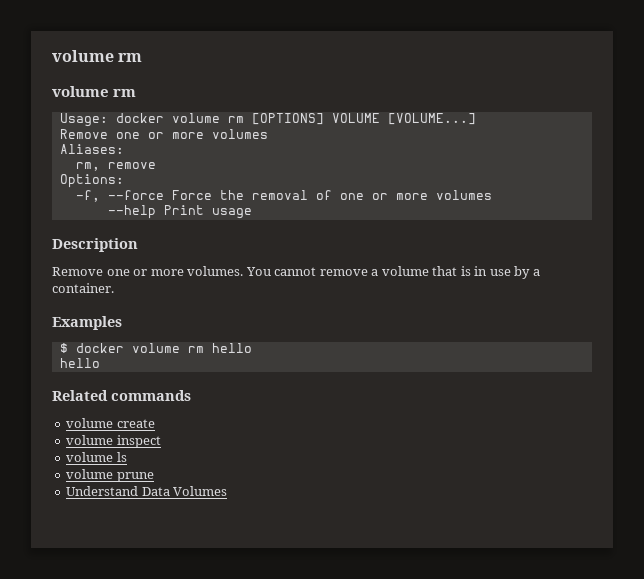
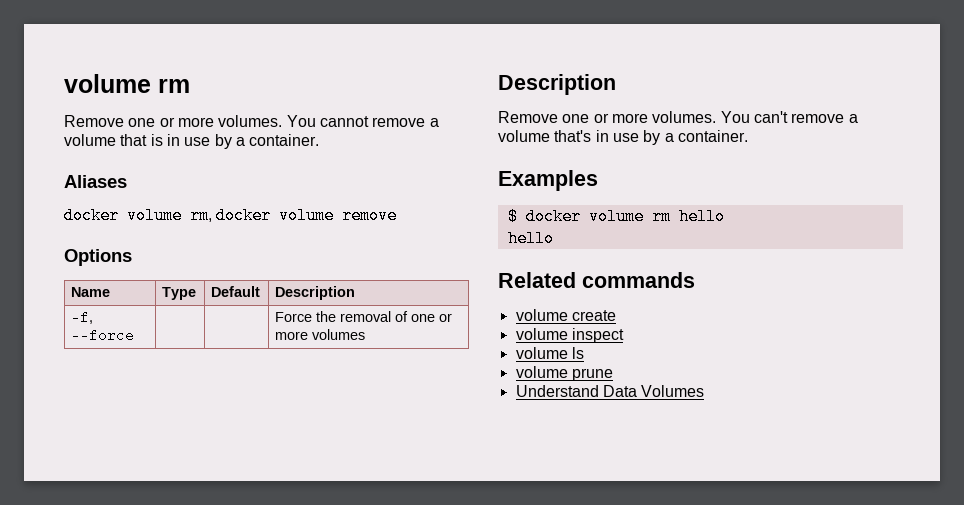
[52,50,143,62] [52,86,137,97] [59,113,476,127] [59,129,268,139] [59,144,124,154] [75,162,156,171] [59,174,124,188] [75,190,492,202] [107,205,252,219] [52,238,138,252] volume rm // volume rm // Usage: docker volume rm [OPTIONS] VOLUME [VOLUME...] // Remove one or more volumes // Aliases: // rm, remove // Options: // -f, --force Force the removal of one or more volumes // --help Print usage // Description -> [64,74,190,93] volume rm
(114, 288) none -> [64,175,127,188] [64,207,398,224] [64,249,132,266] [70,287,110,297] [161,287,196,300] [210,286,260,297] [274,286,355,300] [70,310,93,324] [70,328,134,342] [274,311,452,322] [274,329,365,340] [498,74,616,95] [498,111,858,123] [498,130,748,145] // Aliases // docker volume rm, docker volume remove // Options // Name | Type | Default | Description // -f, --force | | | Force the removal of one or more volumes // Description // Remove one or more volumes. You can't remove a volume that's in use by a container.

